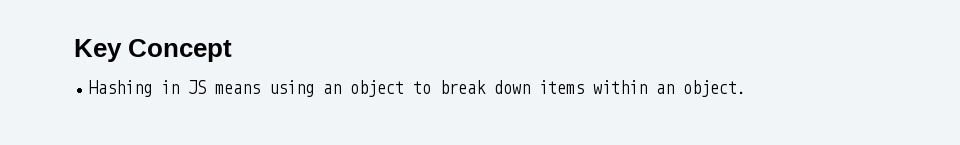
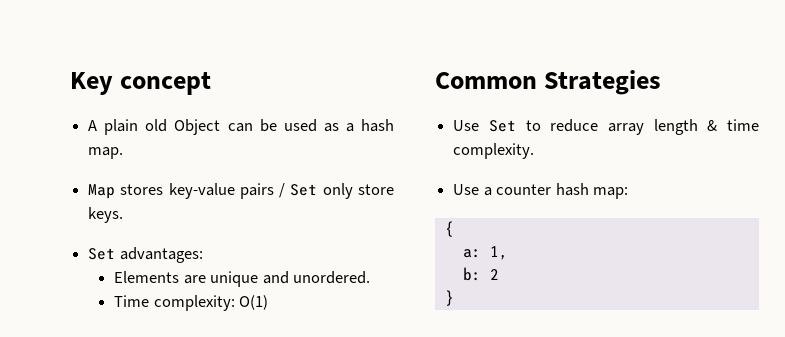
[128,39,233,62] [89,80,747,97] Concept // Hashing in JS means using an object to break down items within an object. -> [120,72,212,95] [88,119,395,135] [88,147,124,159] [88,183,394,199] [88,207,124,223] [88,247,203,263] [114,271,371,287] [114,295,269,311] [435,70,662,95] [453,119,759,135] [453,143,535,159] [453,183,628,199] [444,221,454,237] [462,246,508,260] [462,267,499,281] [444,290,454,306] concept // A plain old Object can be used as a hash map. // Map stores key-value pairs / Set only store keys. // Set advantages: // Elements are unique and unordered. // Time complexity: O(1) // Common Strategies // Use Set to reduce array length & time complexity. // Use a counter hash map: // { // a: 1, // b: 2 // }

